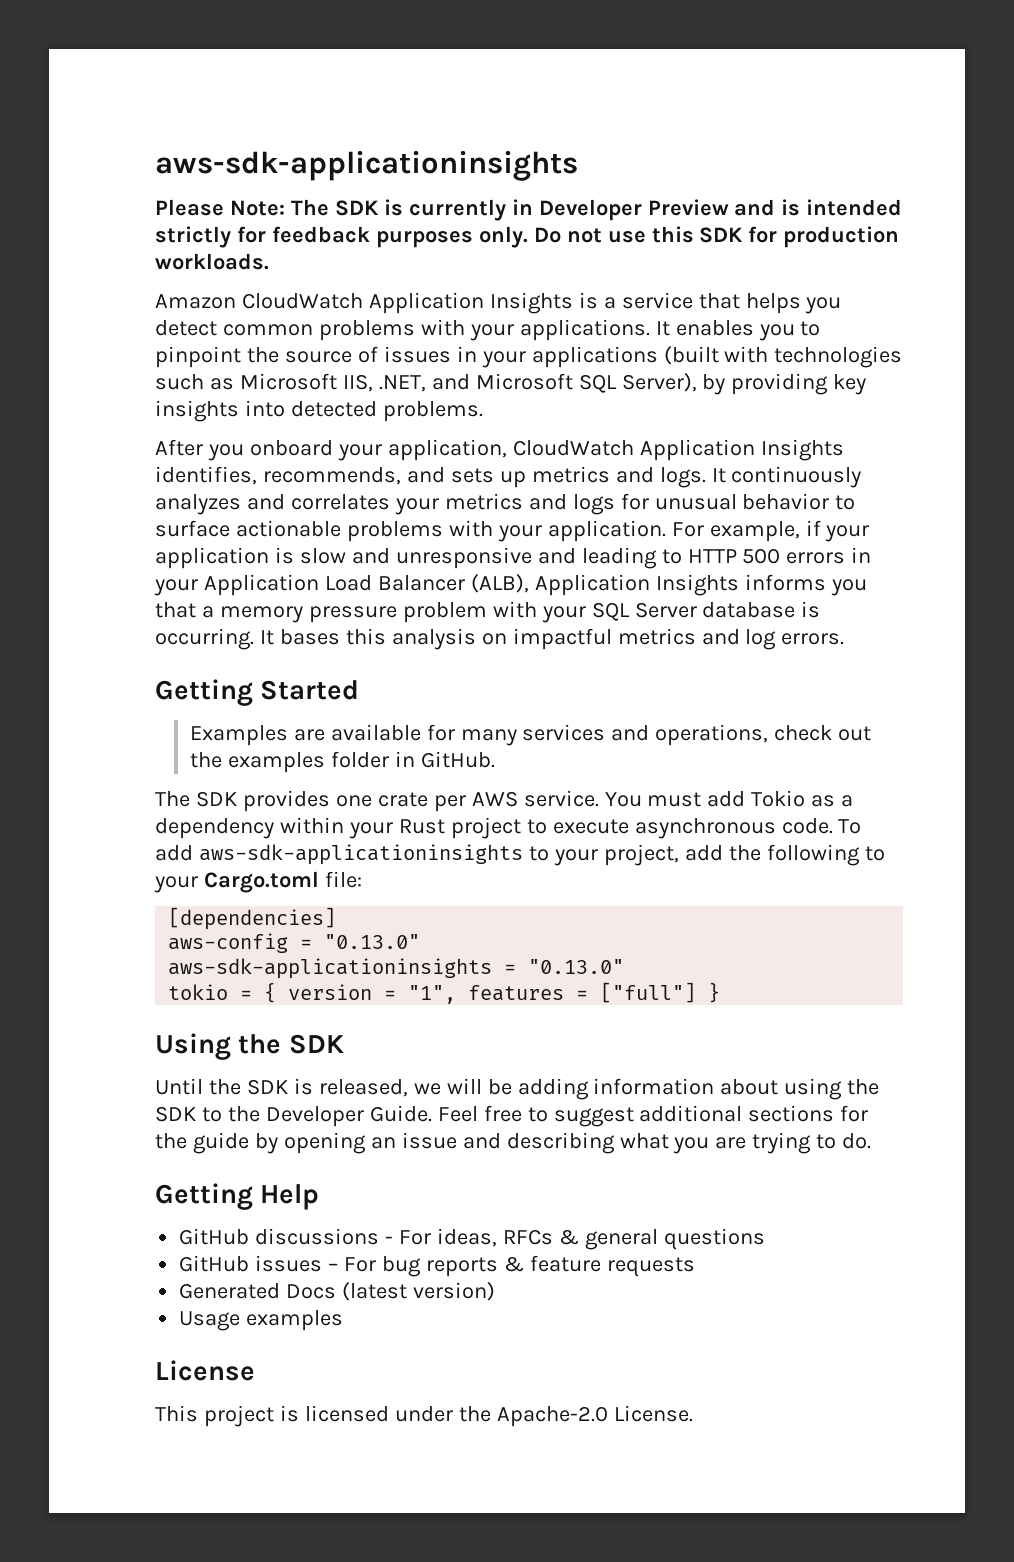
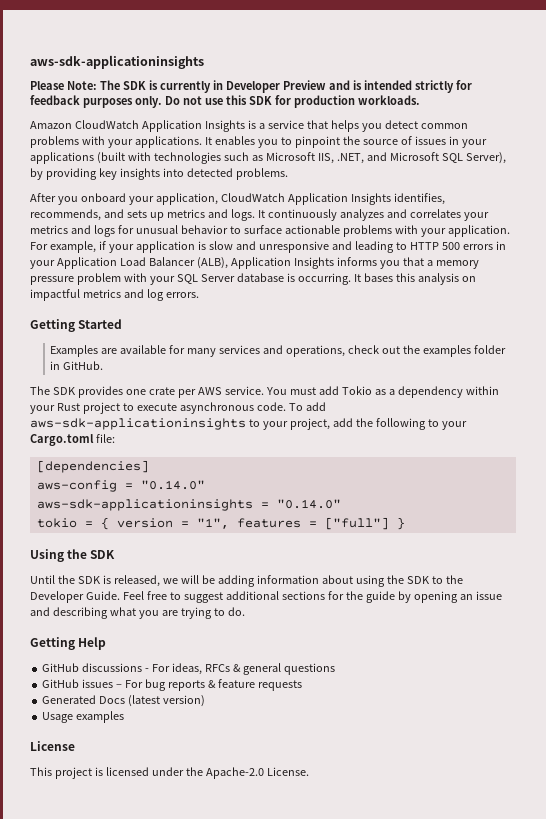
[324,934,421,949] "0.13.0" -> [140,480,205,490] "0.14.0"
[528,959,625,974] "0.13.0" -> [276,499,341,509] "0.14.0"

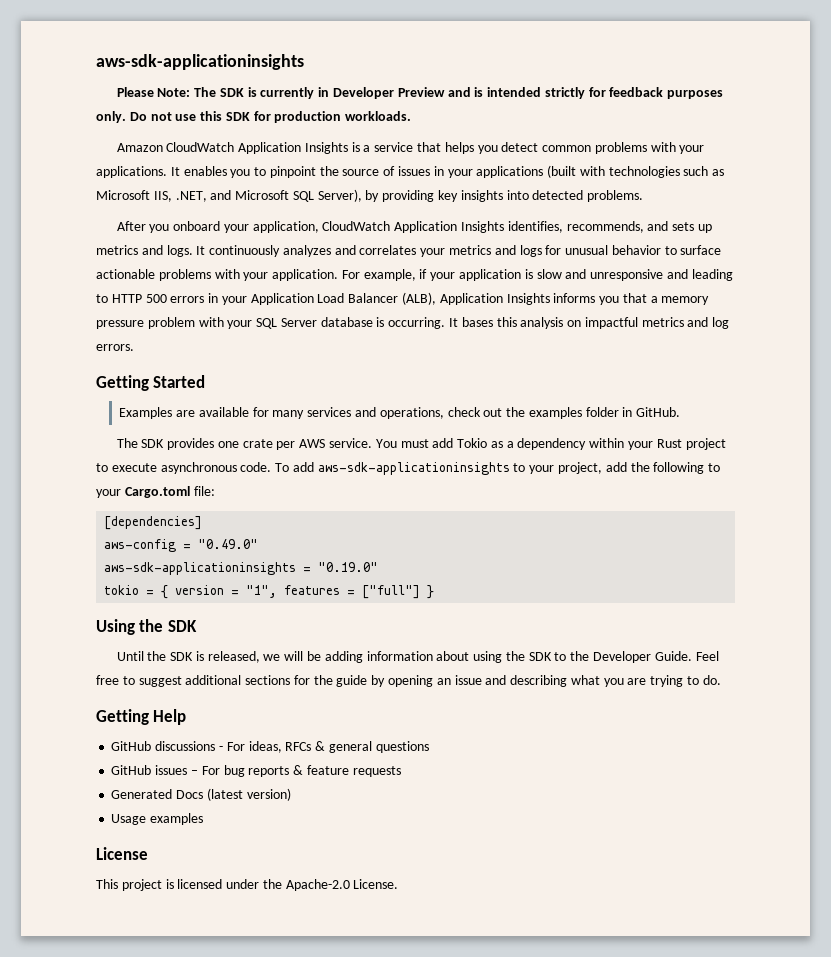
[140,480,205,490] "0.14.0" -> [198,539,259,549] "0.49.0"
[276,499,341,509] "0.14.0" -> [318,562,379,572] "0.19.0"

